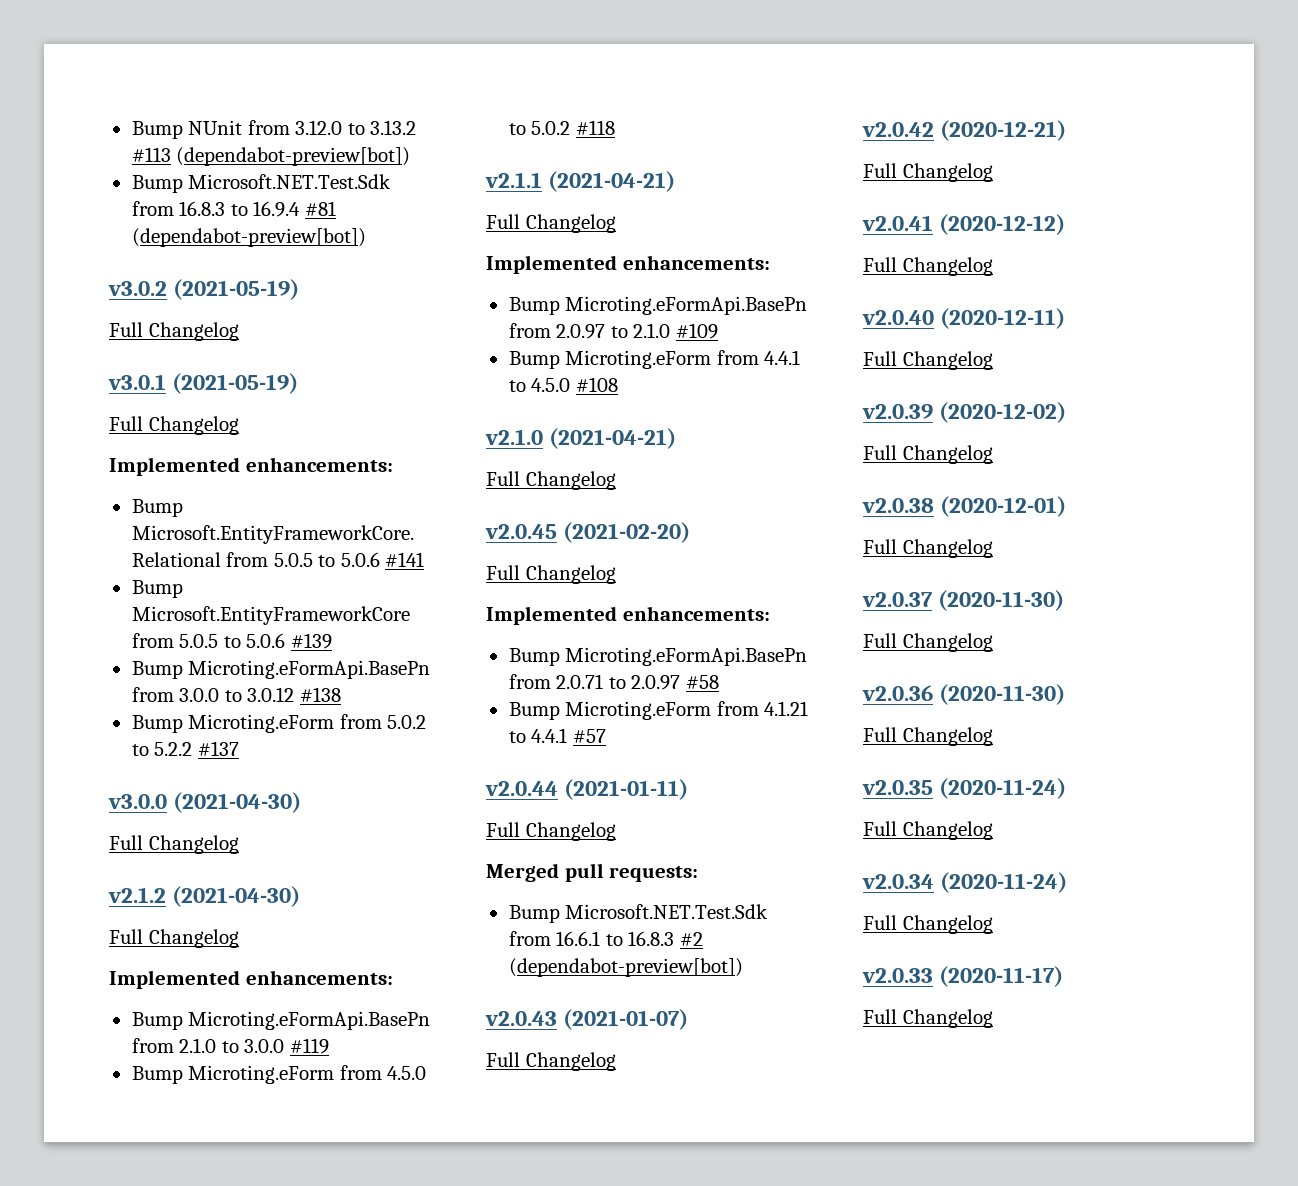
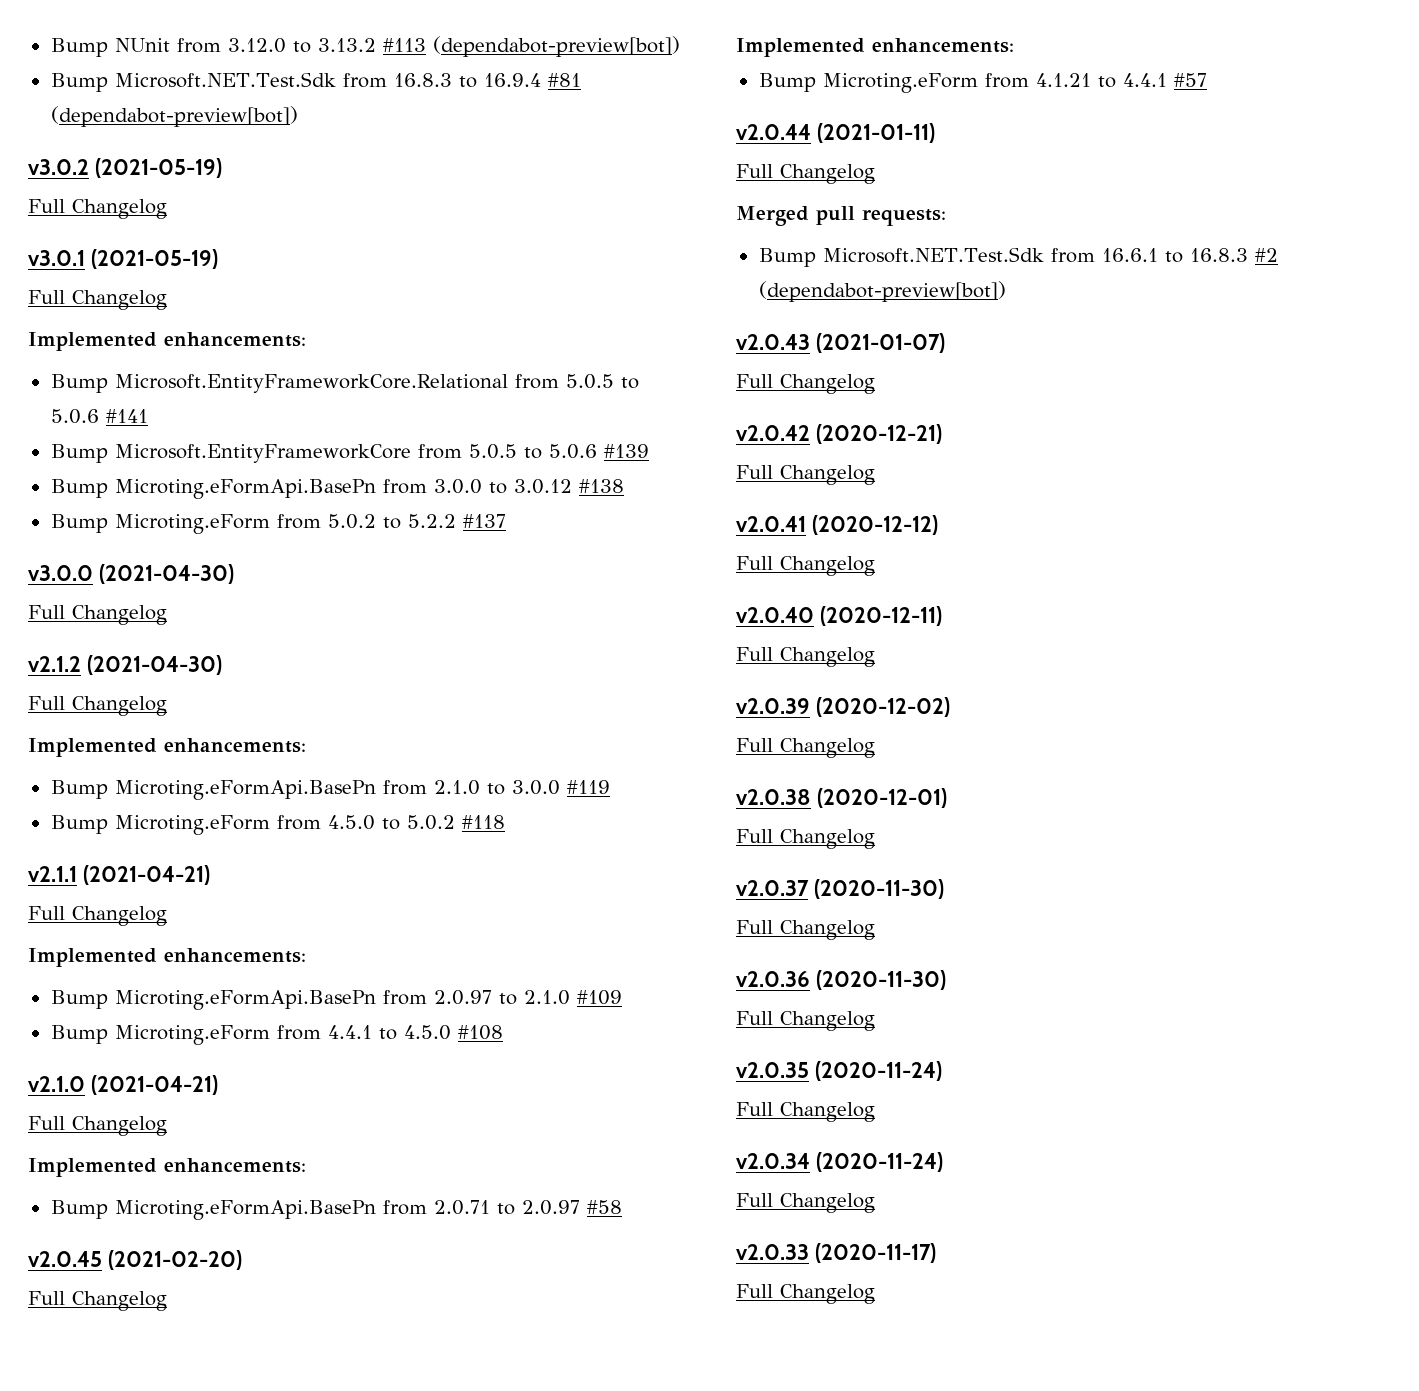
[485,522,691,543] [486,565,616,584] // v2.0.45 (2021-02-20) // Full Changelog -> (167, 1126) none
(719, 682) none -> [28,1250,243,1270] [28,1291,167,1311] [736,38,1014,57] // v2.0.45 (2021-02-20) // Full Changelog // Implemented enhancements:

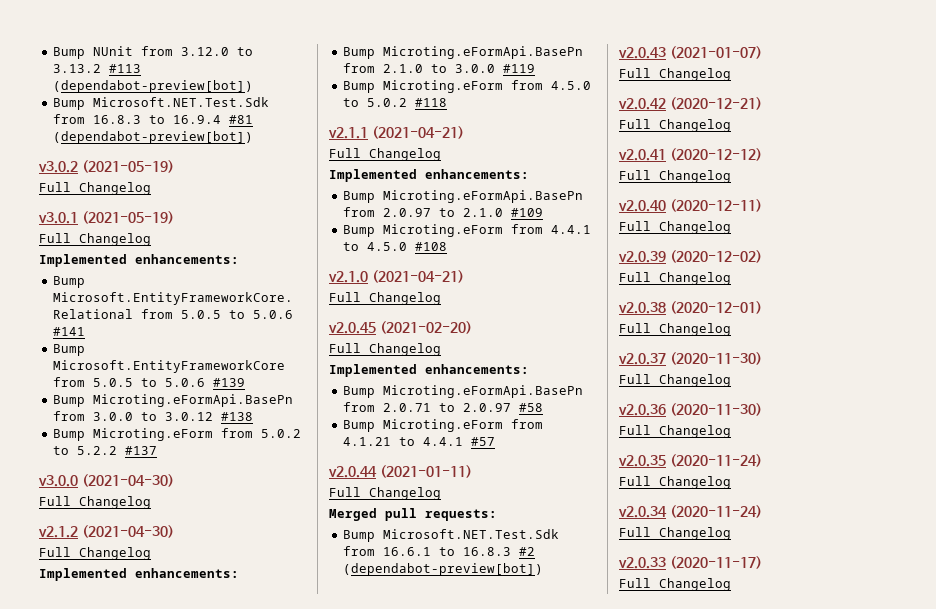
(167, 1126) none -> [328,321,472,334] [329,343,441,356] // v2.0.45 (2021-02-20) // Full Changelog
[28,1250,243,1270] [28,1291,167,1311] [736,38,1014,57] // v2.0.45 (2021-02-20) // Full Changelog // Implemented enhancements: -> (543, 407) none

